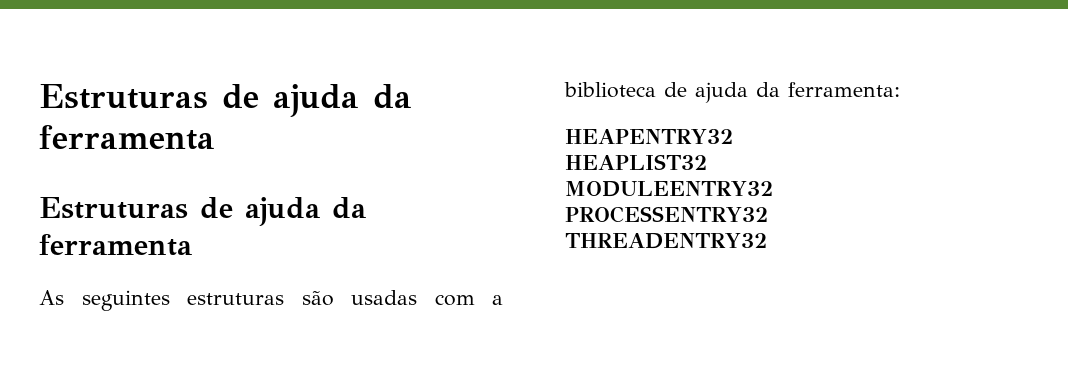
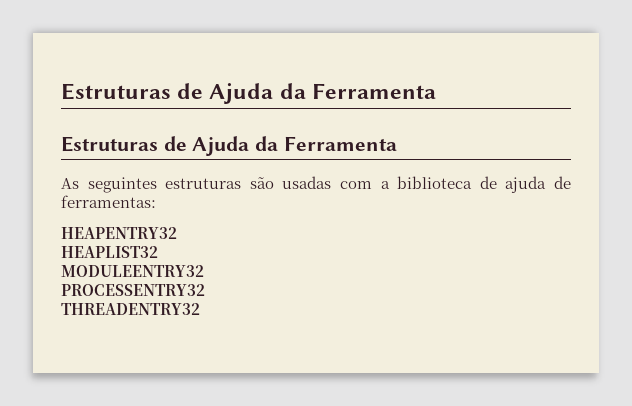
[39,84,412,117] [39,125,215,150] [39,197,366,226] [39,234,192,256] Estruturas de ajuda da ferramenta // Estruturas de ajuda da ferramenta -> [61,83,436,104] [61,136,397,156] Estruturas de Ajuda da Ferramenta // Estruturas de Ajuda da Ferramenta
[756,82,900,97] da ferramenta: -> [554,176,572,189] [61,195,156,208] de ferramentas:

